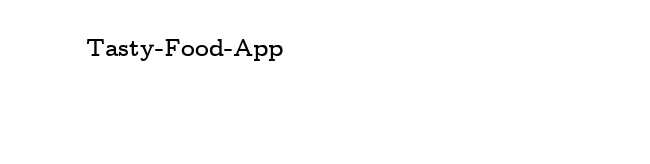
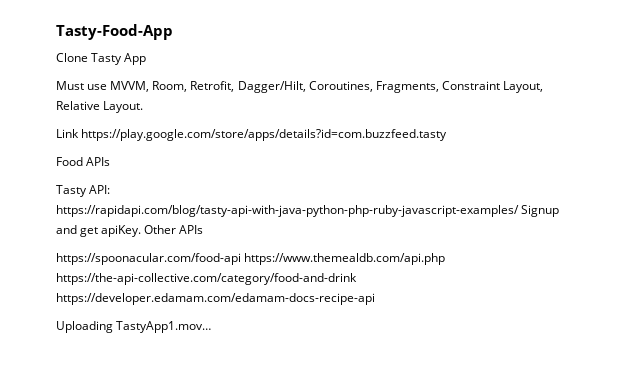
(283, 50) none -> [56,53,147,65] [56,81,543,93] [56,101,144,113] [56,129,448,141] [56,157,111,166] [56,185,111,197] [56,205,560,217] [56,225,204,237] [56,253,446,265] [56,273,357,285] [56,293,375,305] [56,321,212,333] // Clone Tasty App // Must use MVVM, Room, Retrofit, Dagger/Hilt, Coroutines, Fragments, Constraint Layout, Relative Layout. // Link https://play.google.com/store/apps/details?id=com.buzzfeed.tasty // Food APIs // Tasty API: https://rapidapi.com/blog/tasty-api-with-java-python-php-ruby-javascript-examples/ Signup and get apiKey. Other APIs // https://spoonacular.com/food-api https://www.themealdb.com/api.php https://the-api-collective.com/category/food-and-drink https://developer.edamam.com/edamam-docs-recipe-api // Uploading TastyApp1.mov…

